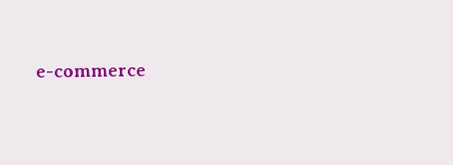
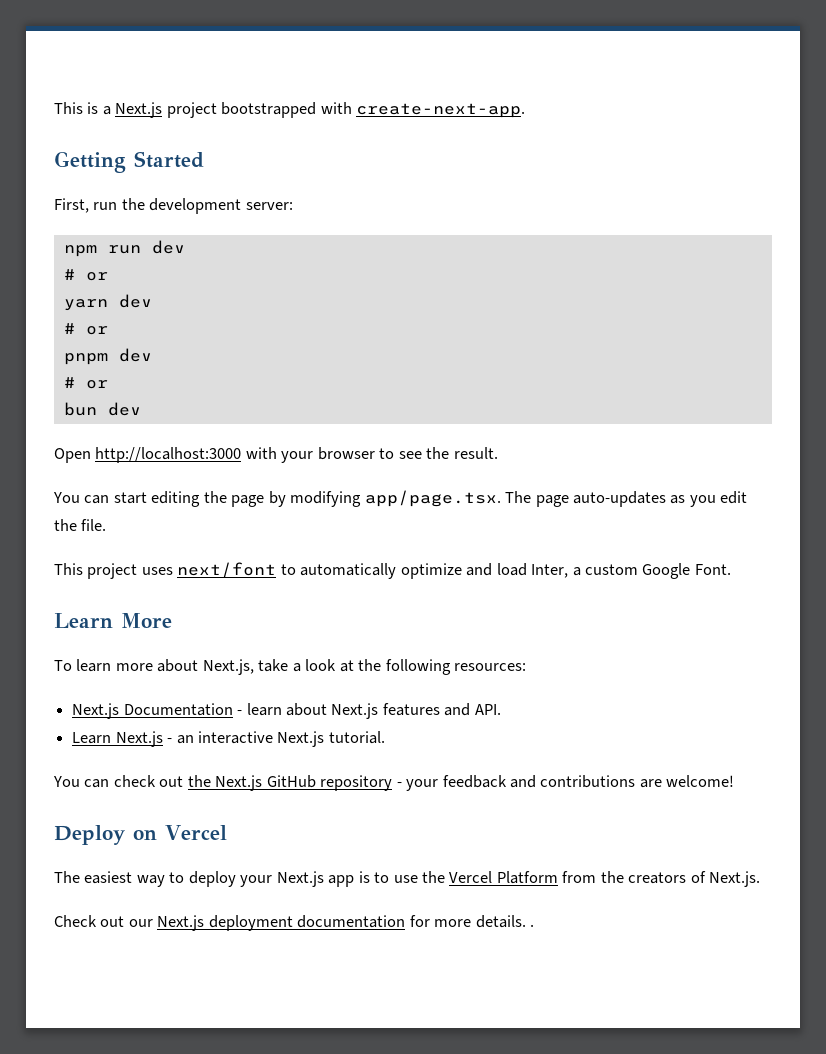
[35,67,146,78] e-commerce -> [54,102,526,118] [54,151,204,173] [54,198,293,214] [63,240,185,257] [63,269,108,281] [63,294,152,311] [63,323,108,335] [63,348,152,365] [63,377,108,389] [63,402,141,416] [54,447,498,463] [53,490,748,507] [54,519,107,531] [54,562,731,579] [54,613,172,628] [54,659,527,675] [72,703,501,719] [72,731,385,747] [53,775,735,791] [54,825,227,845] [54,871,761,887] [54,915,535,931] This is a Next.js project bootstrapped with create-next-app. // Getting Started // First, run the development server: // npm run dev // # or // yarn dev // # or // pnpm dev // # or // bun dev // Open http://localhost:3000 with your browser to see the result. // You can start editing the page by modifying app/page.tsx. The page auto-updates as you edit the file. // This project uses next/font to automatically optimize and load Inter, a custom Google Font. // Learn More // To learn more about Next.js, take a look at the following resources: // Next.js Documentation - learn about Next.js features and API. // Learn Next.js - an interactive Next.js tutorial. // You can check out the Next.js GitHub repository - your feedback and contributions are welcome! // Deploy on Vercel // The easiest way to deploy your Next.js app is to use the Vercel Platform from the creators of Next.js. // Check out our Next.js deployment documentation for more details. .

